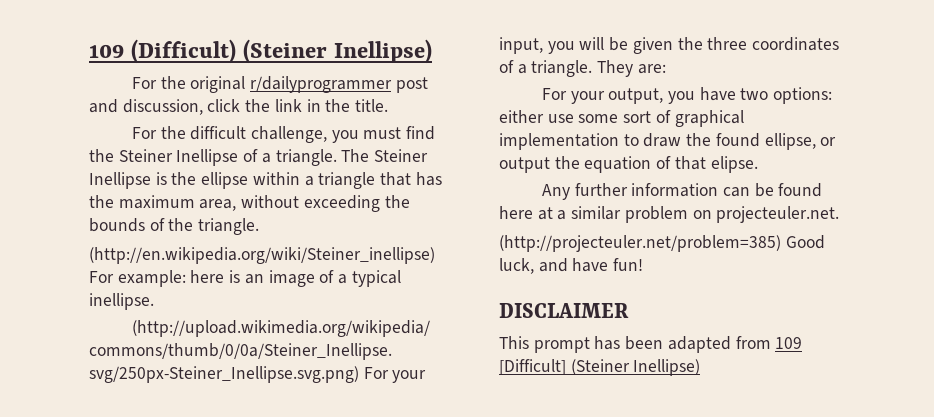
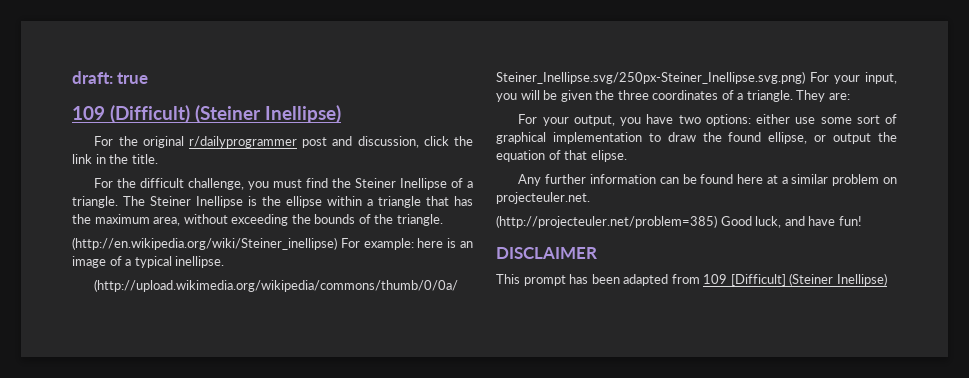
(89, 51) none -> [72,71,149,84] draft: true //

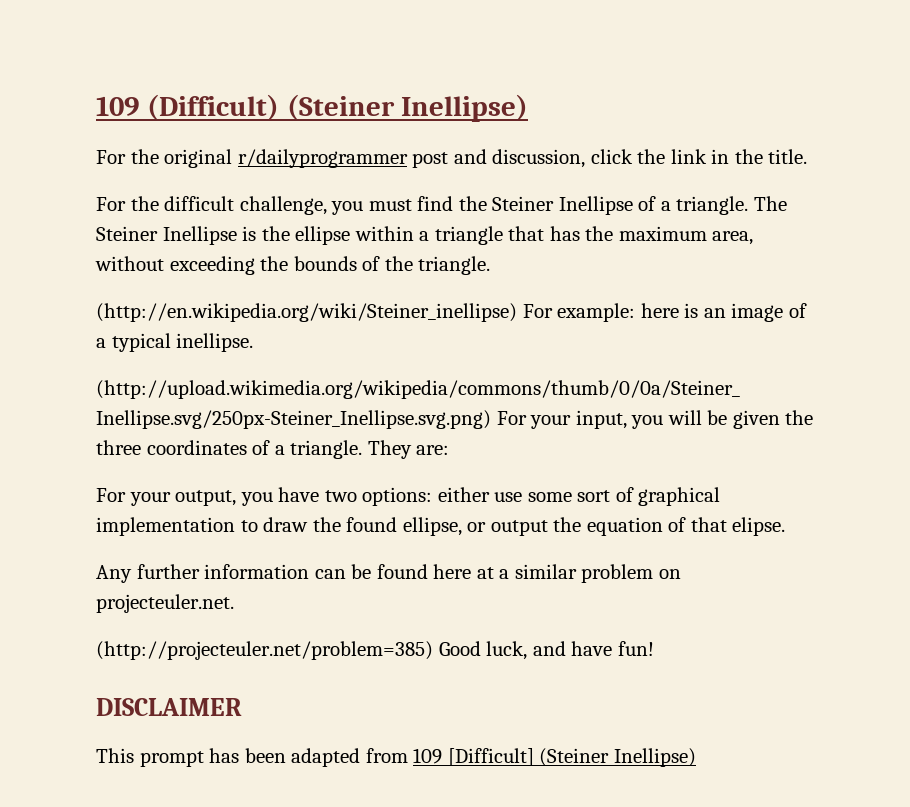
[72,71,149,84] draft: true // -> (96, 106) none

